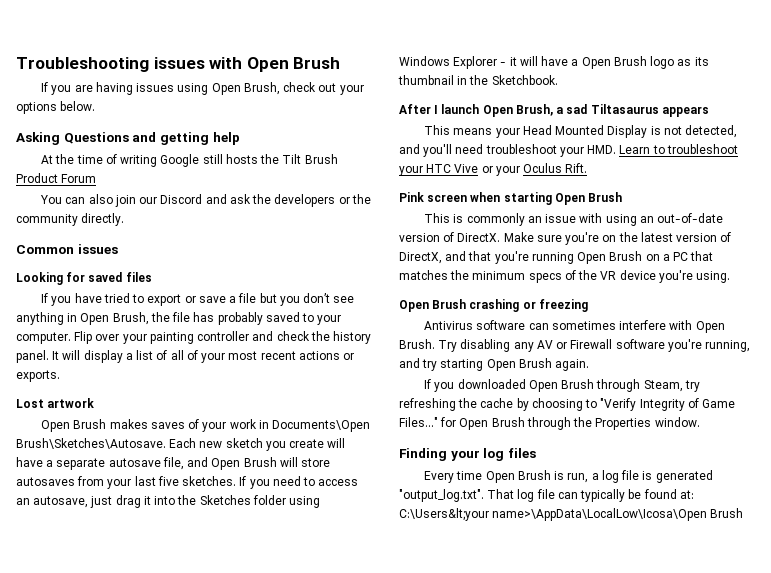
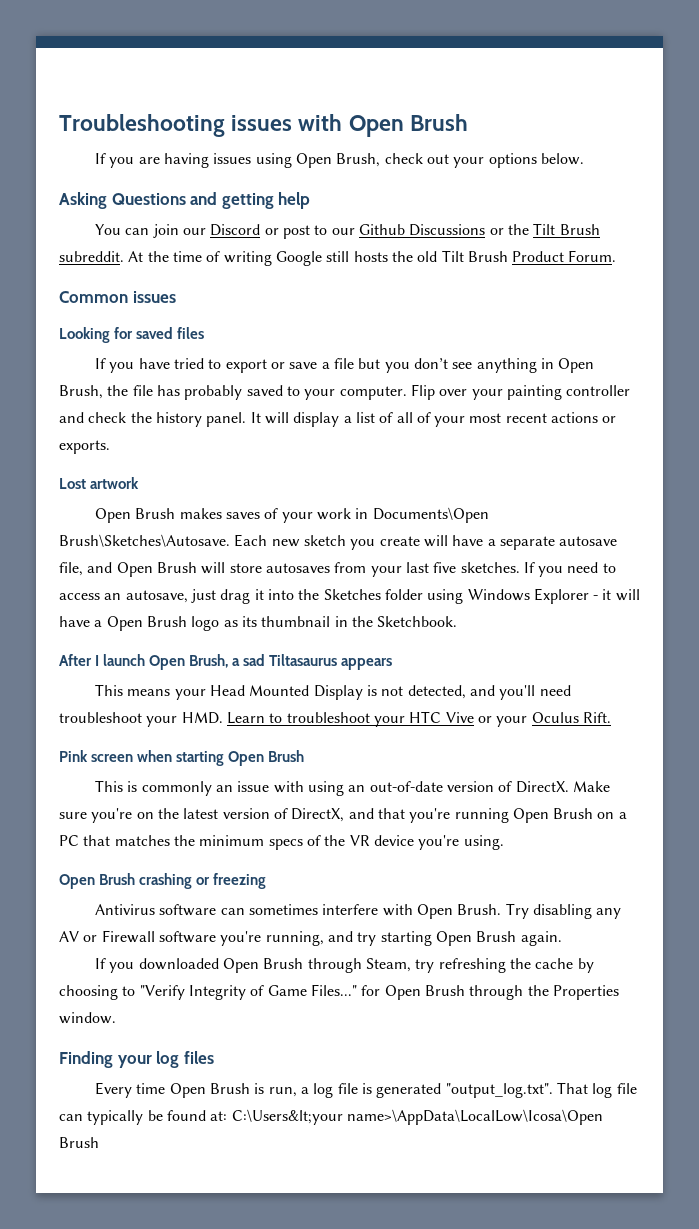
(240, 138) none -> [95,223,600,239] [59,251,124,262] You can join our Discord or post to our Github Discussions or the Tilt Brush subreddit.
(280, 159) none -> [417,251,438,262] old
[61,174,97,183] [40,194,371,207] [16,213,125,226] Forum // You can also join our Discord and ask the developers or the community directly. -> [568,250,617,262] Forum.

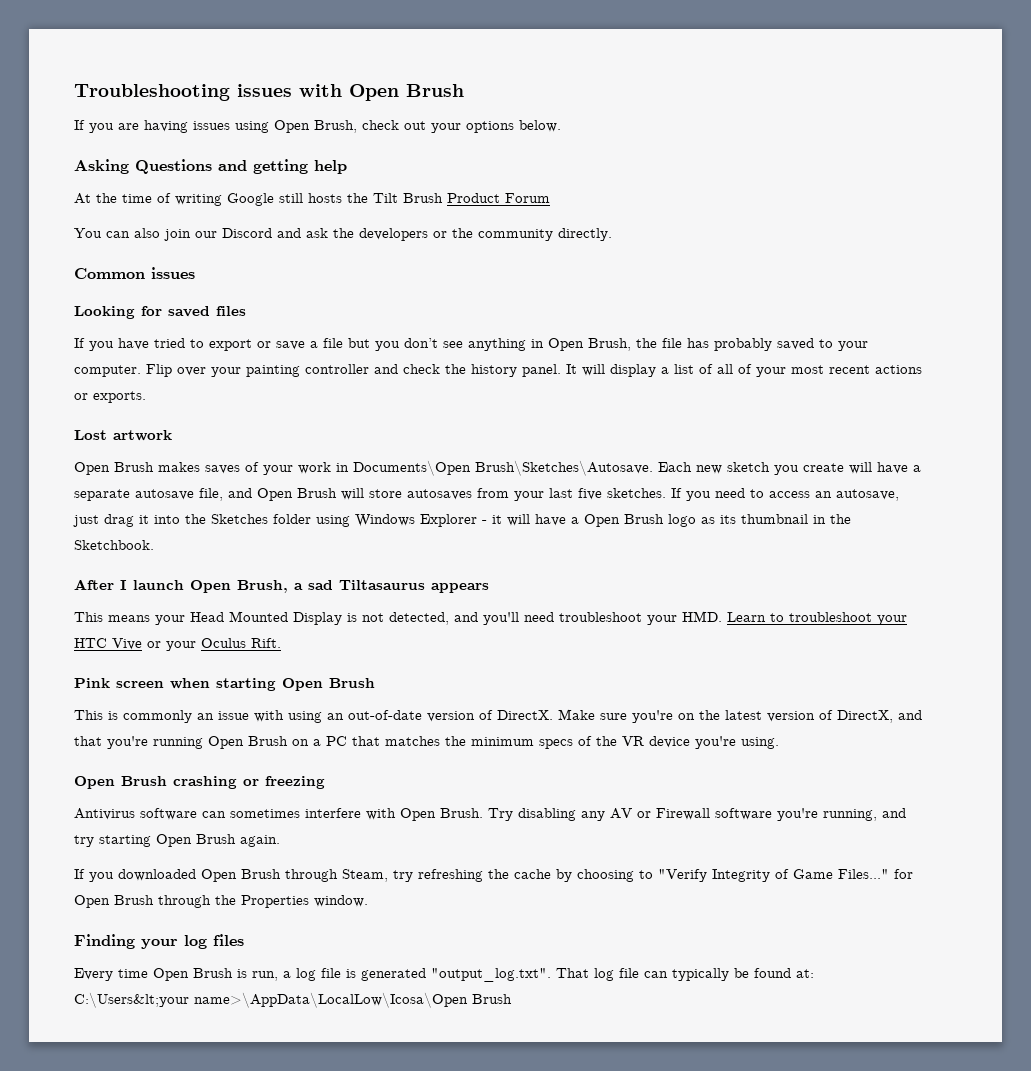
[95,223,600,239] [59,251,124,262] You can join our Discord or post to our Github Discussions or the Tilt Brush subreddit. -> (347, 167) none
[417,251,438,262] old -> (368, 198) none
[568,250,617,262] Forum. -> [505,193,550,203] [74,228,612,241] Forum // You can also join our Discord and ask the developers or the community directly.

